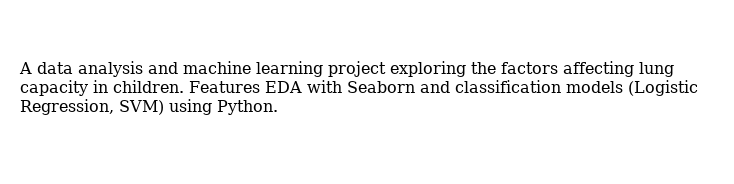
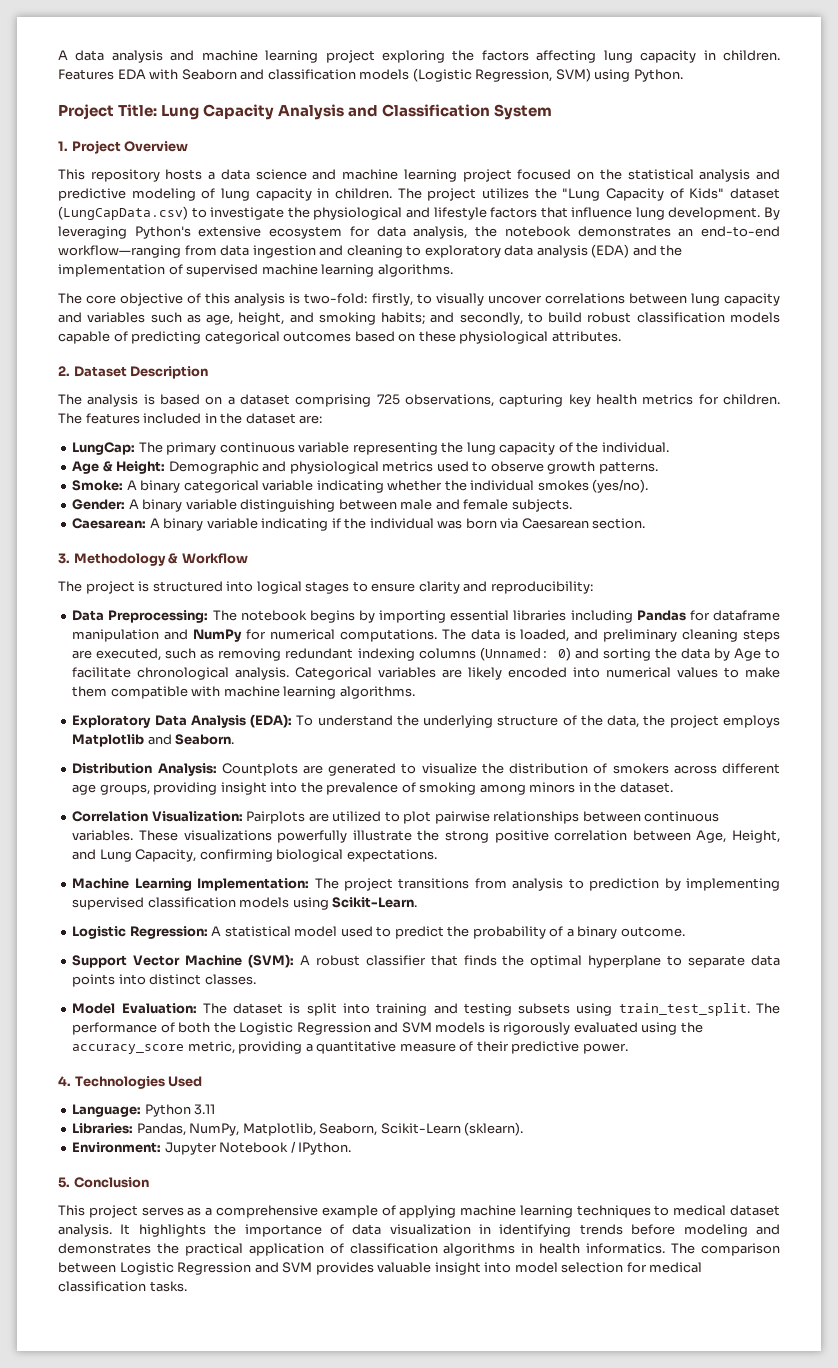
(278, 107) none -> [58,104,553,120] [58,140,189,154] [58,169,781,182] [58,188,780,201] [58,206,781,220] [58,226,781,239] [58,244,683,258] [58,264,453,277] [58,293,781,306] [58,312,780,325] [58,331,621,344] [58,366,209,379] [58,394,781,407] [58,413,323,424] [72,442,669,455] [72,461,658,474] [72,479,649,493] [72,499,572,512] [72,518,646,531] [58,553,248,566] [58,581,593,594] [72,610,780,623] [72,629,780,642] [72,647,781,661] [72,667,781,680] [72,686,415,699] [72,714,781,728] [72,734,235,747] [72,763,781,776] [72,782,673,795] [72,811,720,824] [72,830,781,843] [72,849,437,862] [72,878,780,891] [72,897,418,910] [72,926,685,939] [72,954,780,968] [72,974,256,987] [72,1003,780,1016] [72,1022,703,1035] [72,1041,628,1054] [58,1076,203,1089] [72,1104,216,1117] [72,1122,524,1136] [72,1141,352,1155] [58,1177,149,1188] [58,1205,781,1218] [58,1224,780,1237] [58,1243,781,1256] [58,1262,703,1275] [58,1281,187,1292] // Project Title: Lung Capacity Analysis and Classification System // 1. Project Overview // This repository hosts a data science and machine learning project focused on the statistical analysis and predictive modeling of lung capacity in children. The project utilizes the "Lung Capacity of Kids" dataset (LungCapData.csv) to investigate the physiological and lifestyle factors that influence lung development. By leveraging Python's extensive ecosystem for data analysis, the notebook demonstrates an end-to-end workflow—ranging from data ingestion and cleaning to exploratory data analysis (EDA) and the implementation of supervised machine learning algorithms. // The core objective of this analysis is two-fold: firstly, to visually uncover correlations between lung capacity and variables such as age, height, and smoking habits; and secondly, to build robust classification models capable of predicting categorical outcomes based on these physiological attributes. // 2. Dataset Description // The analysis is based on a dataset comprising 725 observations, capturing key health metrics for children. The features included in the dataset are: // LungCap: The primary continuous variable representing the lung capacity of the individual. // Age & Height: Demographic and physiological metrics used to observe growth patterns. // Smoke: A binary categorical variable indicating whether the individual smokes (yes/no). // Gender: A binary variable distinguishing between male and female subjects. // Caesarean: A binary variable indicating if the individual was born via Caesarean section. // 3. Methodology & Workflow // The project is structured into logical stages to ensure clarity and reproducibility: // Data Preprocessing: The notebook begins by importing essential libraries including Pandas for dataframe manipulation and NumPy for numerical computations. The data is loaded, and preliminary cleaning steps are executed, such as removing redundant indexing columns (Unnamed: 0) and sorting the data by Age to facilitate chronological analysis. Categorical variables are likely encoded into numerical values to make them compatible with machine learning algorithms. // Exploratory Data Analysis (EDA): To understand the underlying structure of the data, the project employs Matplotlib and Seaborn. // Distribution Analysis: Countplots are generated to visualize the distribution of smokers across different age groups, providing insight into the prevalence of smoking among minors in the dataset. // Correlation Visualization: Pairplots are utilized to plot pairwise relationships between continuous variables. These visualizations powerfully illustrate the strong positive correlation between Age, Height, and Lung Capacity, confirming biological expectations. // Machine Learning Implementation: The project transitions from analysis to prediction by implementing supervised classification models using Scikit-Learn. // Logistic Regression: A statistical model used to predict the probability of a binary outcome. // Support Vector Machine (SVM): A robust classifier that finds the optimal hyperplane to separate data points into distinct classes. // Model Evaluation: The dataset is split into training and testing subsets using train_test_split. The performance of both the Logistic Regression and SVM models is rigorously evaluated using the accuracy_score metric, providing a quantitative measure of their predictive power. // 4. Technologies Used // Language: Python 3.11 // Libraries: Pandas, NumPy, Matplotlib, Seaborn, Scikit-Learn (sklearn). // Environment: Jupyter Notebook / IPython. // 5. Conclusion // This project serves as a comprehensive example of applying machine learning techniques to medical dataset analysis. It highlights the importance of data visualization in identifying trends before modeling and demonstrates the practical application of classification algorithms in health informatics. The comparison between Logistic Regression and SVM provides valuable insight into model selection for medical classification tasks.

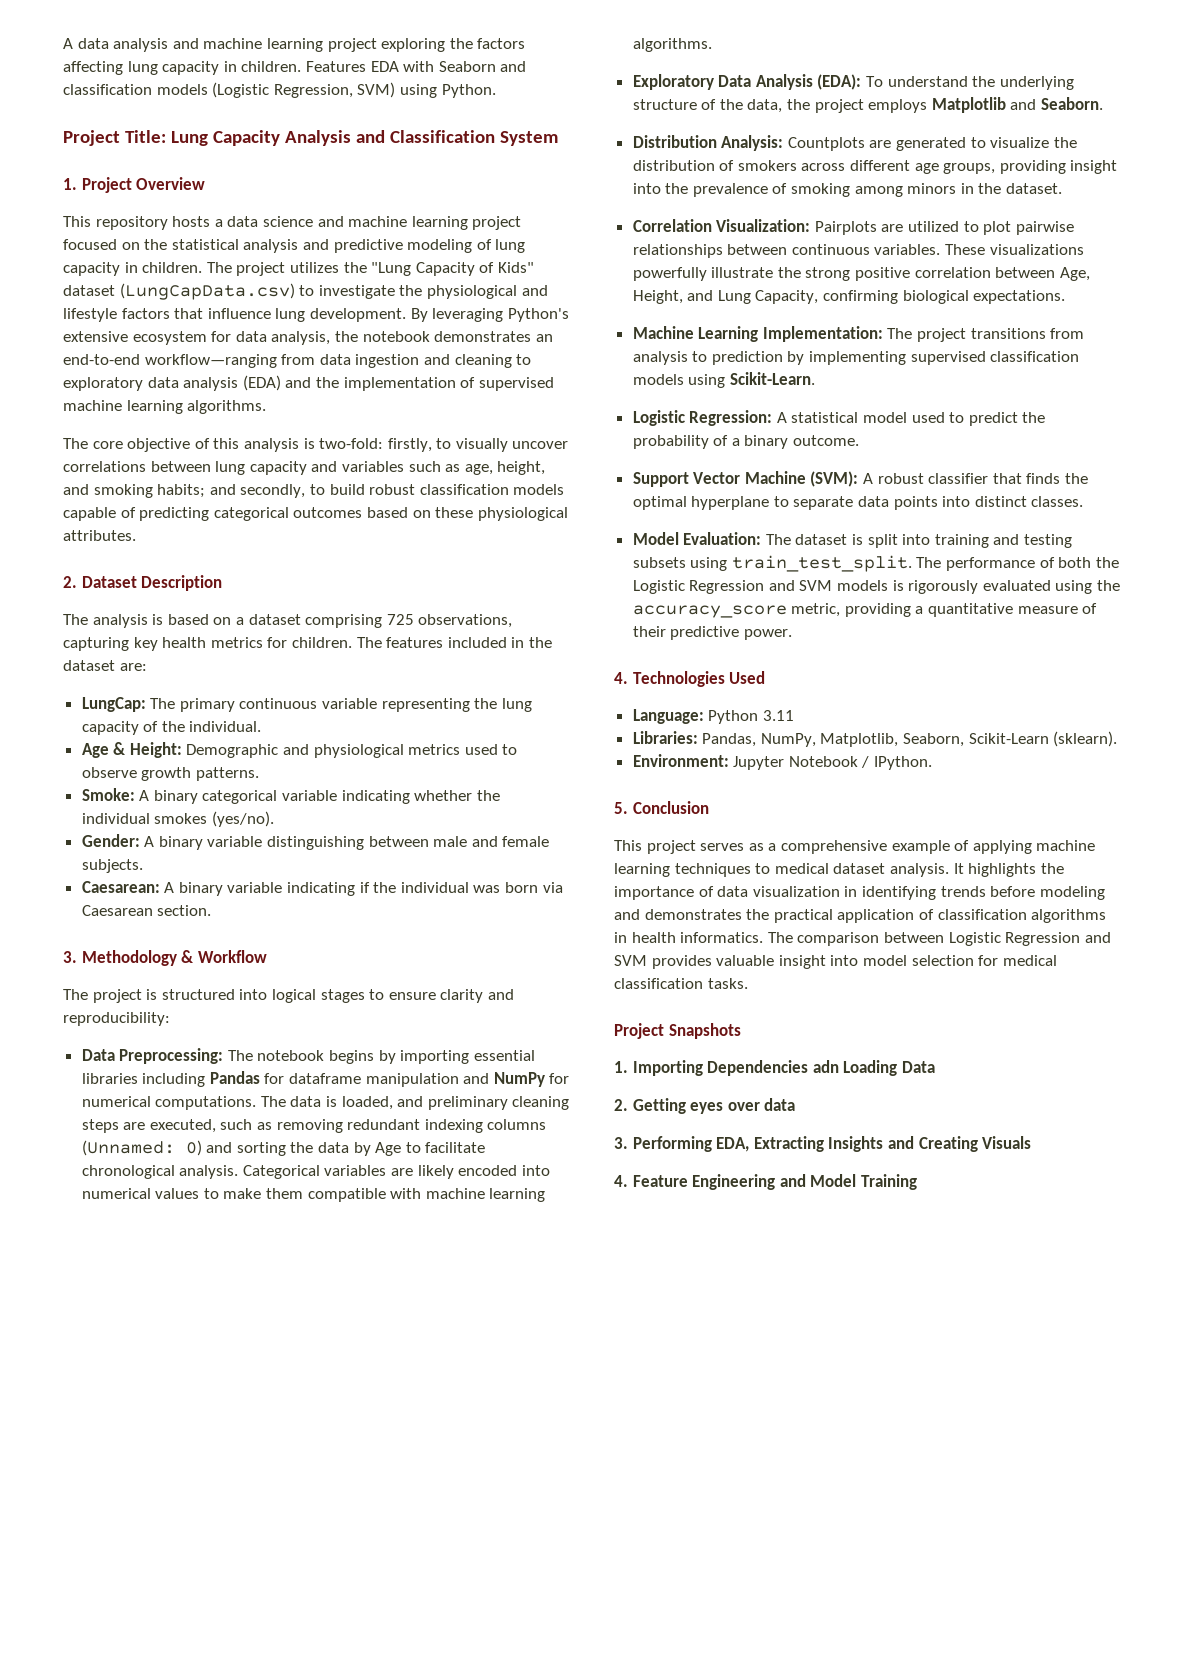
(187, 1286) none -> [614,1023,741,1039] [614,1060,935,1076] [614,1098,796,1114] [614,1136,1032,1152] [614,1174,917,1190] // Project Snapshots // 1. Importing Dependencies adn Loading Data // 2. Getting eyes over data // 3. Performing EDA, Extracting Insights and Creating Visuals // 4. Feature Engineering and Model Training

